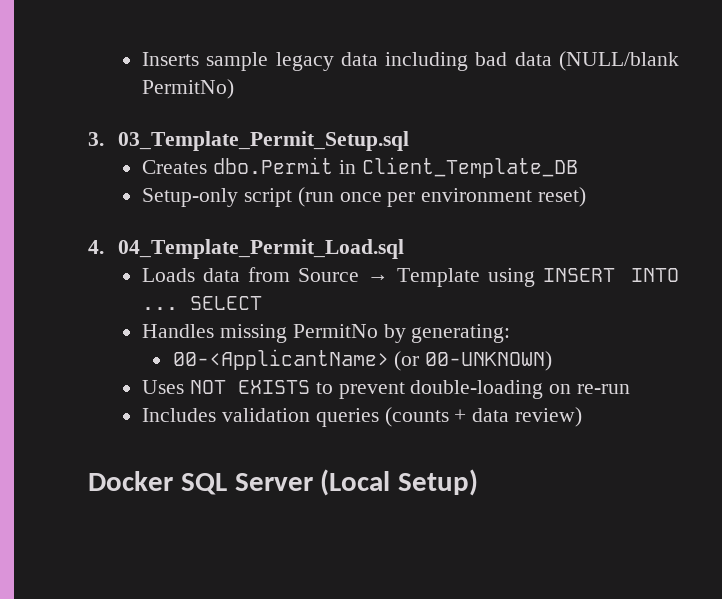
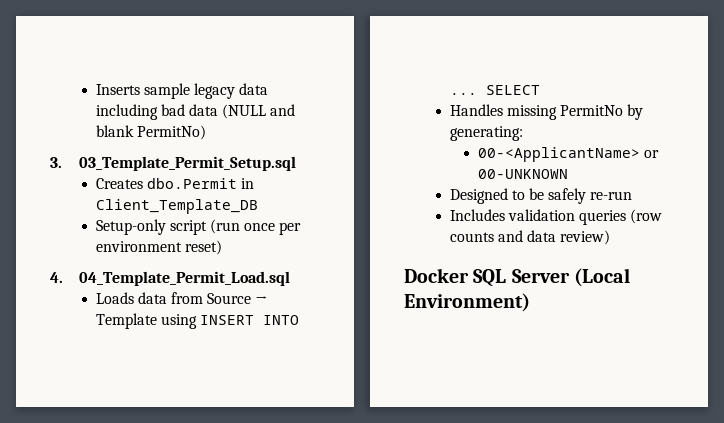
[559,51,679,71] (NULL/blank -> [222,104,296,119] [95,125,134,137] (NULL and blank
[394,351,553,371] [142,380,572,399] (or 00-UNKNOWN) // Uses NOT EXISTS to prevent double-loading on -> [644,150,660,158] [478,169,569,179] [449,188,587,204] or 00-UNKNOWN // Designed to be safely
[384,407,467,427] (counts + -> [630,209,663,224] [449,230,523,242] (row counts and
[398,469,479,496] Setup) -> [404,293,530,312] Environment)

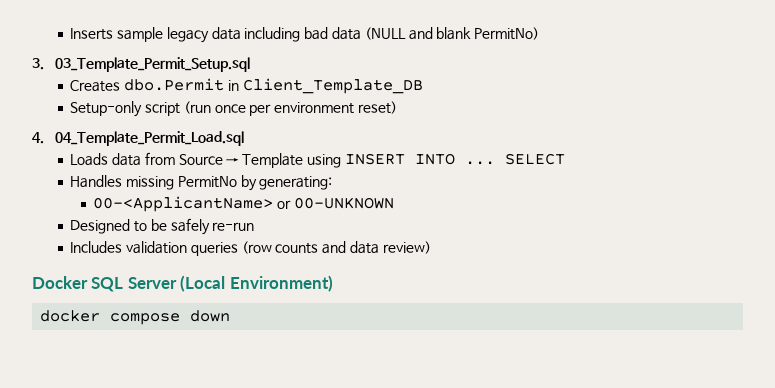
(530, 302) none -> [40,310,231,325] // docker compose down

